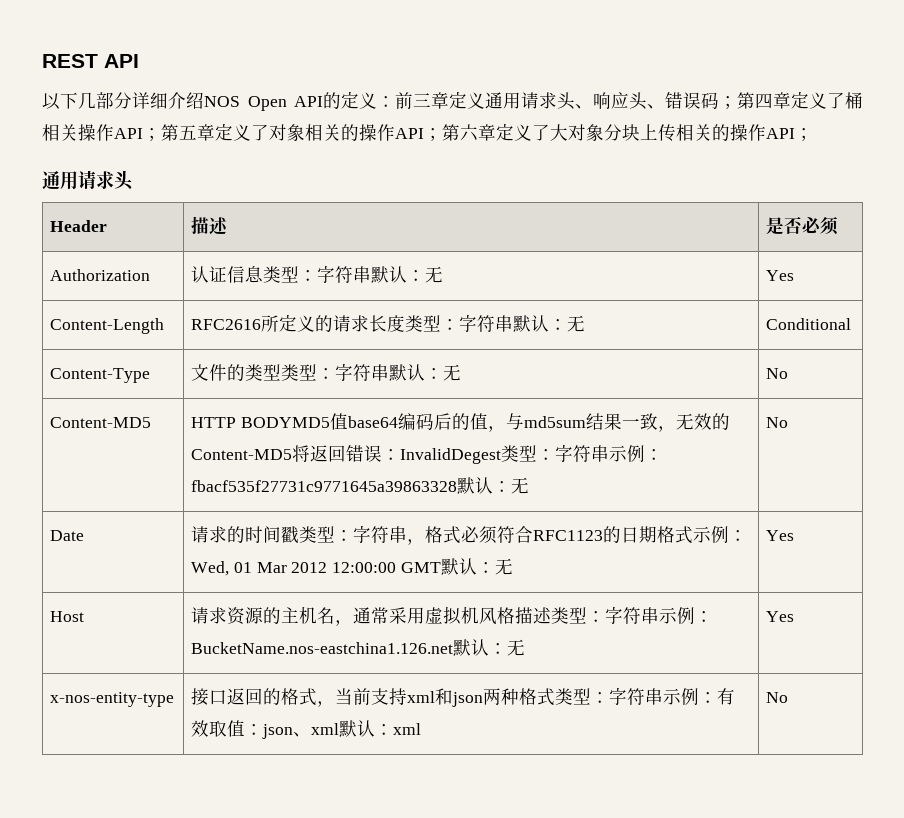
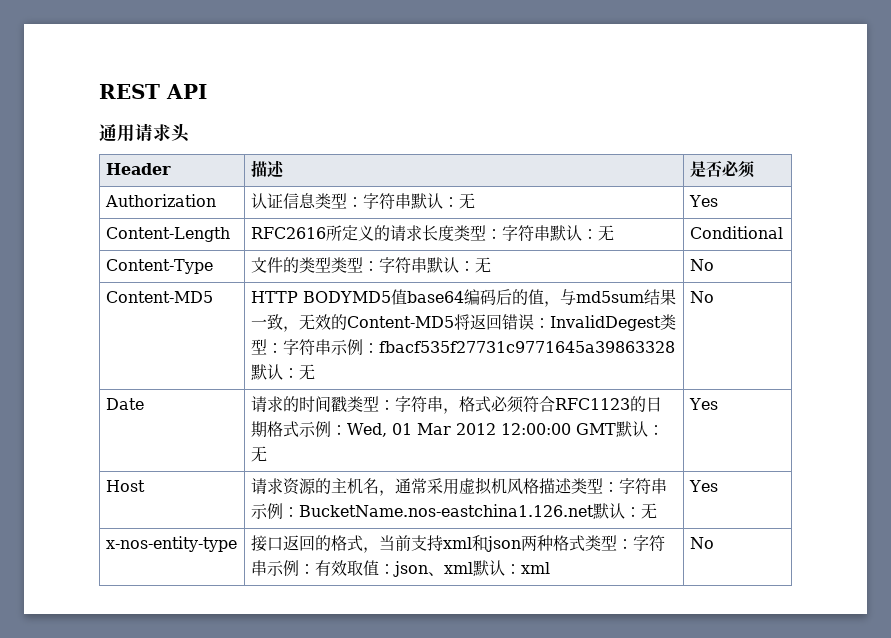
[42,91,863,111] [42,123,813,142] // 以下几部分详细介绍NOS Open API的定义：前三章定义通用请求头、响应头、错误码；第四章定义了桶相关操作API；第五章定义了对象相关的操作API；第六章定义了大对象分块上传相关的操作API； -> (207, 91) none

